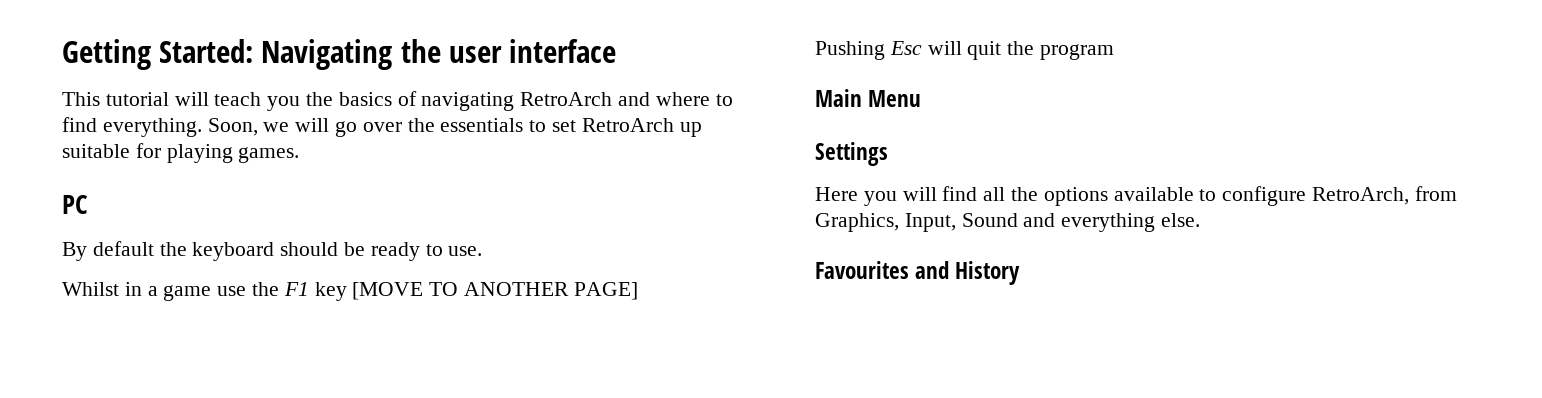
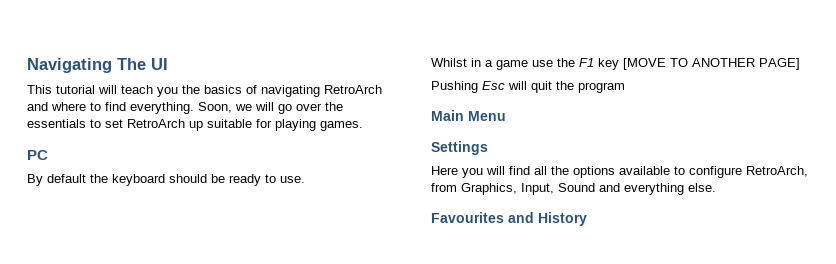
[62,39,617,70] Getting Started: Navigating the user interface -> [27,58,168,73] Navigating The UI

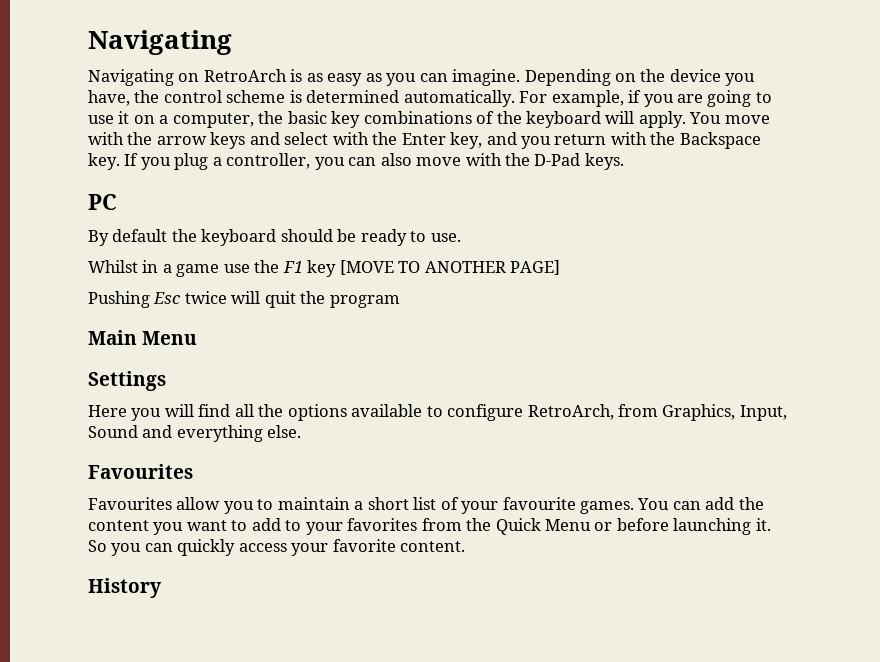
[27,58,168,73] [27,85,382,97] [27,102,343,114] [27,119,363,131] Navigating The UI // This tutorial will teach you the basics of navigating RetroArch and where to find everything. Soon, we will go over the essentials to set RetroArch up suitable for playing games. -> [88,30,232,55] [88,69,756,86] [88,90,772,107] [88,111,770,128] [88,132,761,149] [88,153,624,170] Navigating // Navigating on RetroArch is as easy as you can imagine. Depending on the device you have, the control scheme is determined automatically. For example, if you are going to use it on a computer, the basic key combinations of the keyboard will apply. You move with the arrow keys and select with the Enter key, and you return with the Backspace key. If you plug a controller, you can also move with the D-Pad keys.
(505, 85) none -> [184,291,227,304] twice
[508,212,534,223] and -> [88,497,764,514] [88,518,771,535] [88,539,466,556] // Favourites allow you to maintain a short list of your favourite games. You can add the content you want to add to your favorites from the Quick Menu or before launching it. So you can quickly access your favorite content. //

